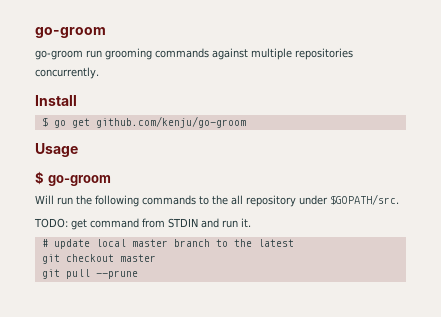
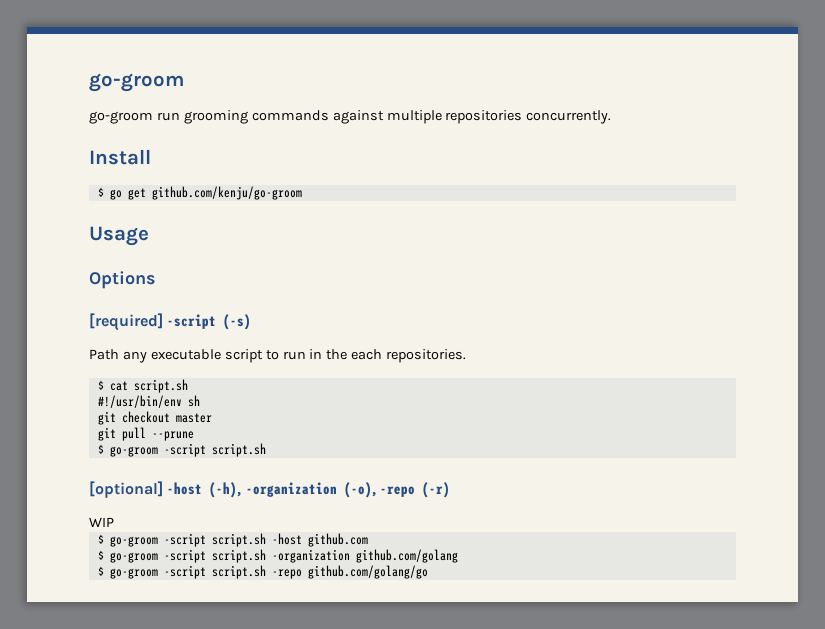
[35,171,111,186] [35,194,399,207] [34,218,251,230] [41,239,294,249] $ go-groom // Will run the following commands to the all repository under $GOPATH/src. // TODO: get command from STDIN and run it. // # update local master branch to the latest -> [89,271,156,289] [89,313,252,331] [89,349,467,363] [97,379,188,393] [97,395,200,408] Options // [required] -script (-s) // Path any executable script to run in the each repositories. // $ cat script.sh // #!/usr/bin/env sh
(138, 274) none -> [97,443,266,457] [89,481,450,498] [89,517,114,527] [97,533,368,547] [97,549,458,563] [97,565,428,579] // $ go-groom -script script.sh // [optional] -host (-h), -organization (-o), -repo (-r) // WIP // $ go-groom -script script.sh -host github.com // $ go-groom -script script.sh -organization github.com/golang // $ go-groom -script script.sh -repo github.com/golang/go

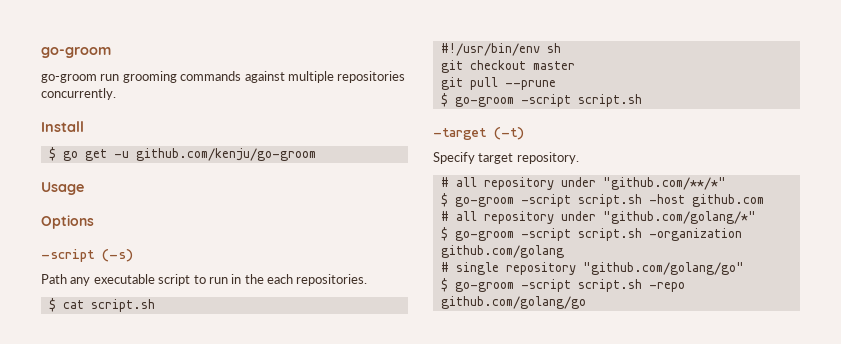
(146, 194) none -> [113,151,129,158] -u
[89,313,163,331] [required] -> (94, 222) none
[89,481,450,498] [89,517,114,527] [optional] -host (-h), -organization (-o), -repo (-r) // WIP -> [433,127,524,140] [433,152,579,164] [440,177,726,190] -target (-t) // Specify target repository. // # all repository under "github.com/**/*"
(368, 540) none -> [440,211,756,224] // # all repository under "github.com/golang/*"
(458, 556) none -> [440,262,744,275] // # single repository "github.com/golang/go"

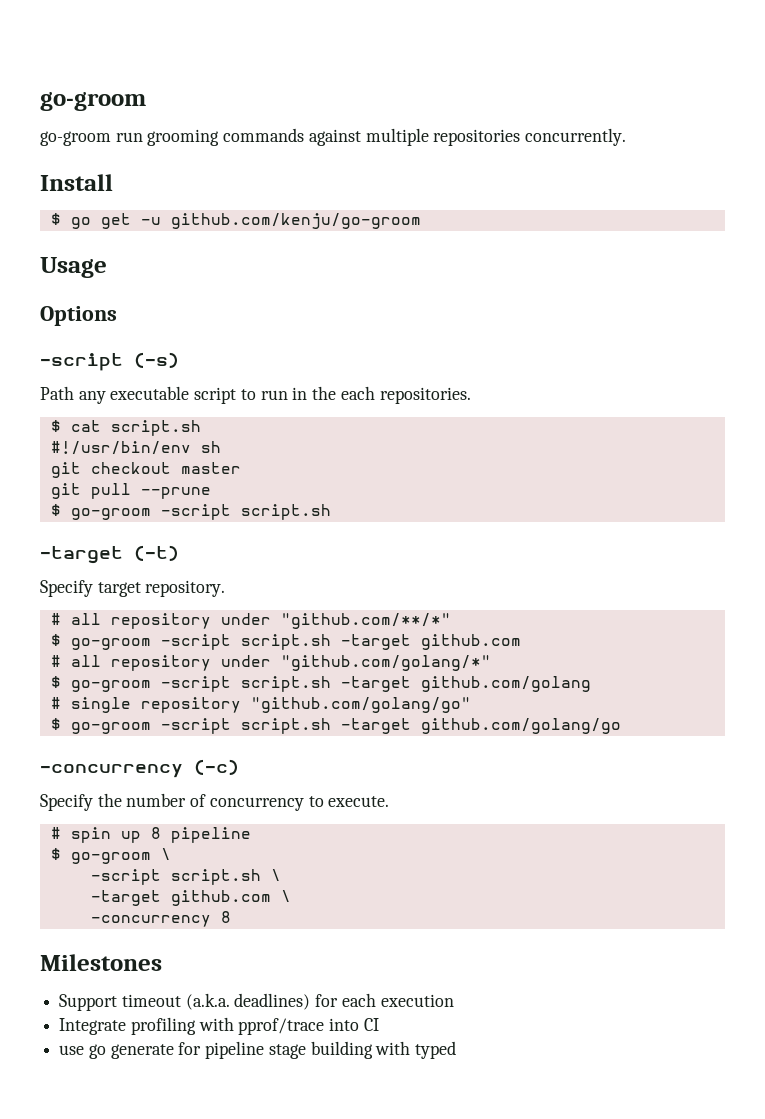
[648,194,685,204] -host -> [340,634,411,650] -target
[648,228,742,241] -organization -> [340,676,411,692] -target
[648,282,685,292] -repo -> [340,718,411,734] -target
(586, 302) none -> [40,759,239,778] [40,793,390,811] [50,827,251,843] [50,848,171,864] [90,869,281,885] [90,890,291,906] [90,911,231,927] [40,954,162,971] [59,993,454,1011] [59,1017,379,1035] [59,1041,457,1059] // -concurrency (-c) // Specify the number of concurrency to execute. // # spin up 8 pipeline // $ go-groom \ // -script script.sh \ // -target github.com \ // -concurrency 8 // Milestones // Support timeout (a.k.a. deadlines) for each execution // Integrate profiling with pprof/trace into CI // use go generate for pipeline stage building with typed

